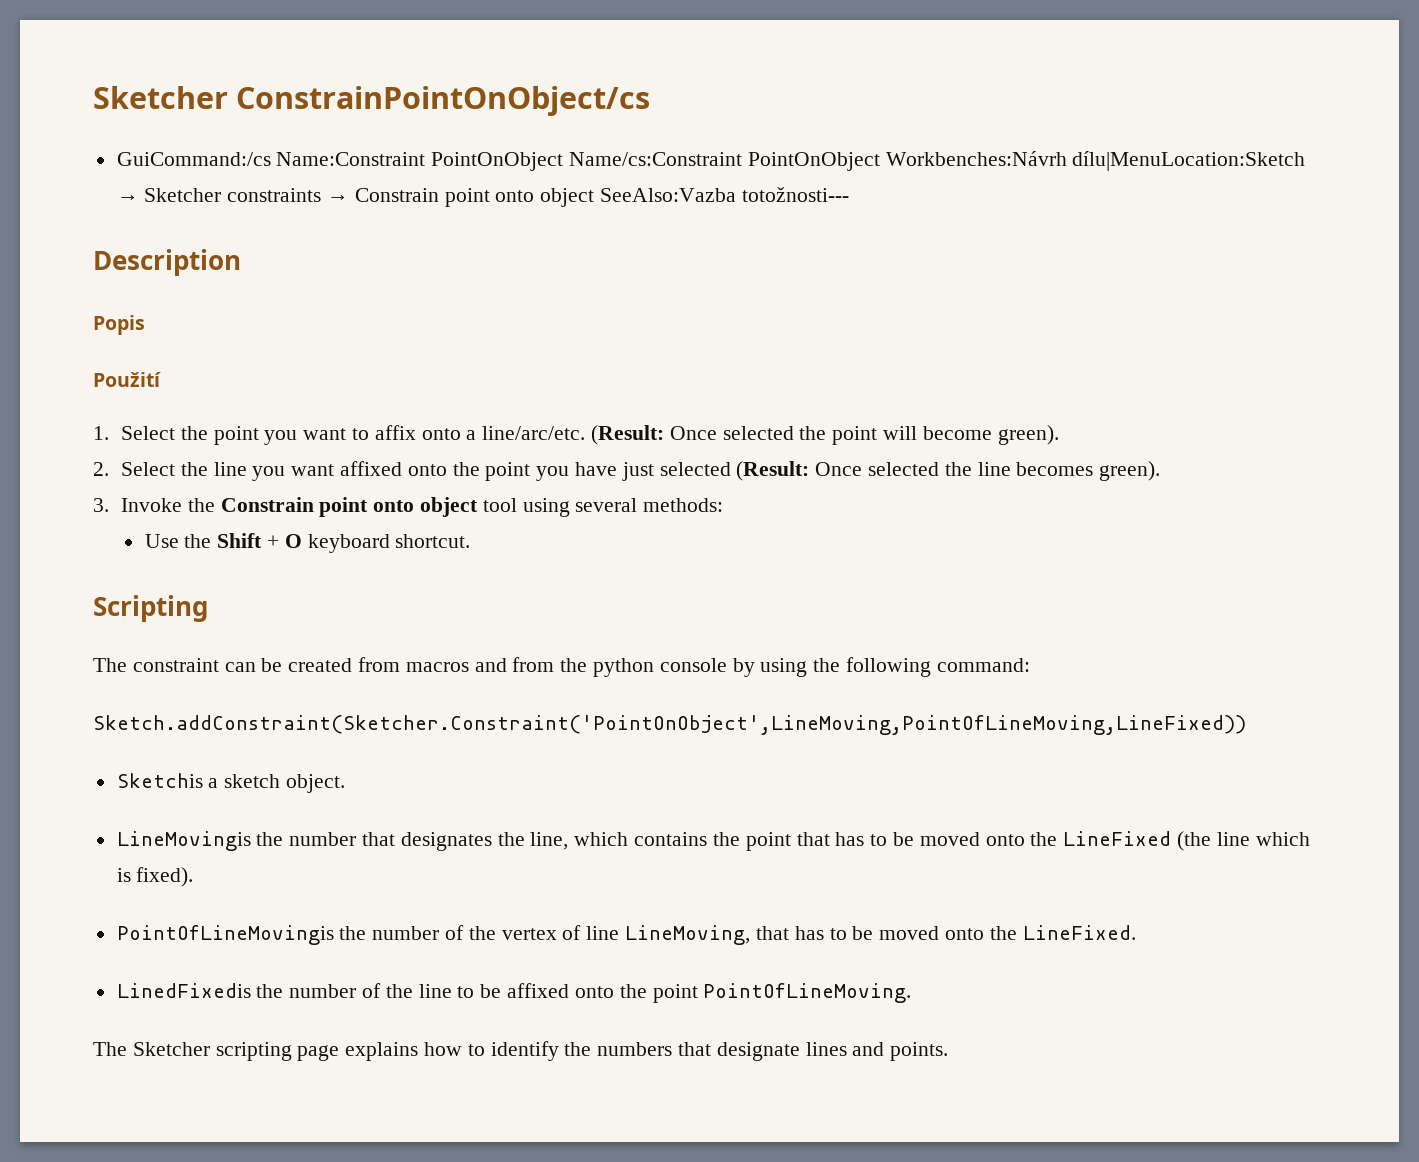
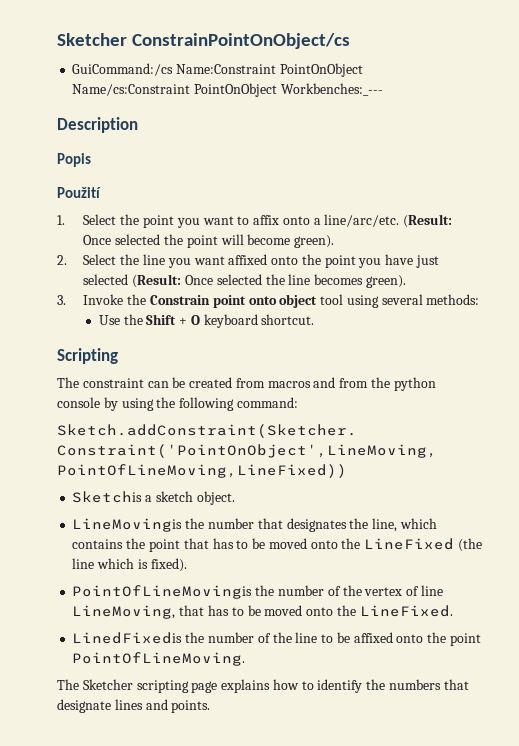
[885,151,1306,171] [116,187,849,207] Workbenches:Návrh dílu|MenuLocation:Sketch → Sketcher constraints → Constrain point onto object SeeAlso:Vazba totožnosti--- -> [280,83,383,96] Workbenches:_---

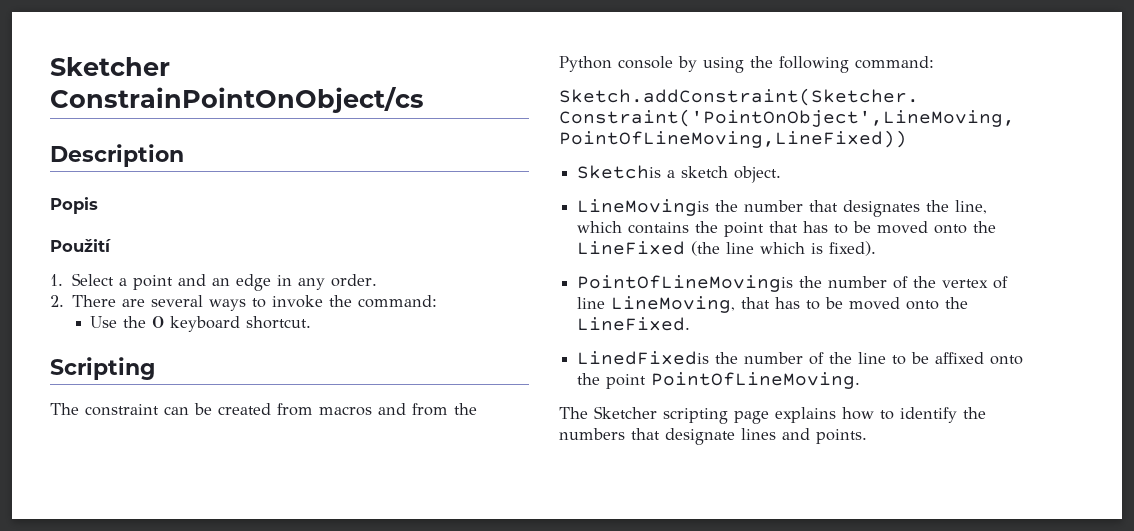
[72,63,363,77] [72,83,383,97] // GuiCommand:/cs Name:Constraint PointOnObject Name/cs:Constraint PointOnObject Workbenches:_--- -> (424, 99) none
[120,214,453,228] [83,234,335,248] [57,254,439,268] [83,274,406,288] [57,294,480,308] the point you want to affix onto a line/arc/etc. (Result: Once selected the point will become green). // 2. Select the line you want affixed onto the point you have just selected (Result: Once selected the line becomes green). // 3. Invoke the Constrain point onto object tool using several methods: -> [119,274,378,291] [50,295,438,311] a point and an edge in any order. // 2. There are several ways to invoke the command:
[146,314,188,325] Shift + -> (147, 322) none
[393,377,436,391] python -> [559,56,612,72] Python

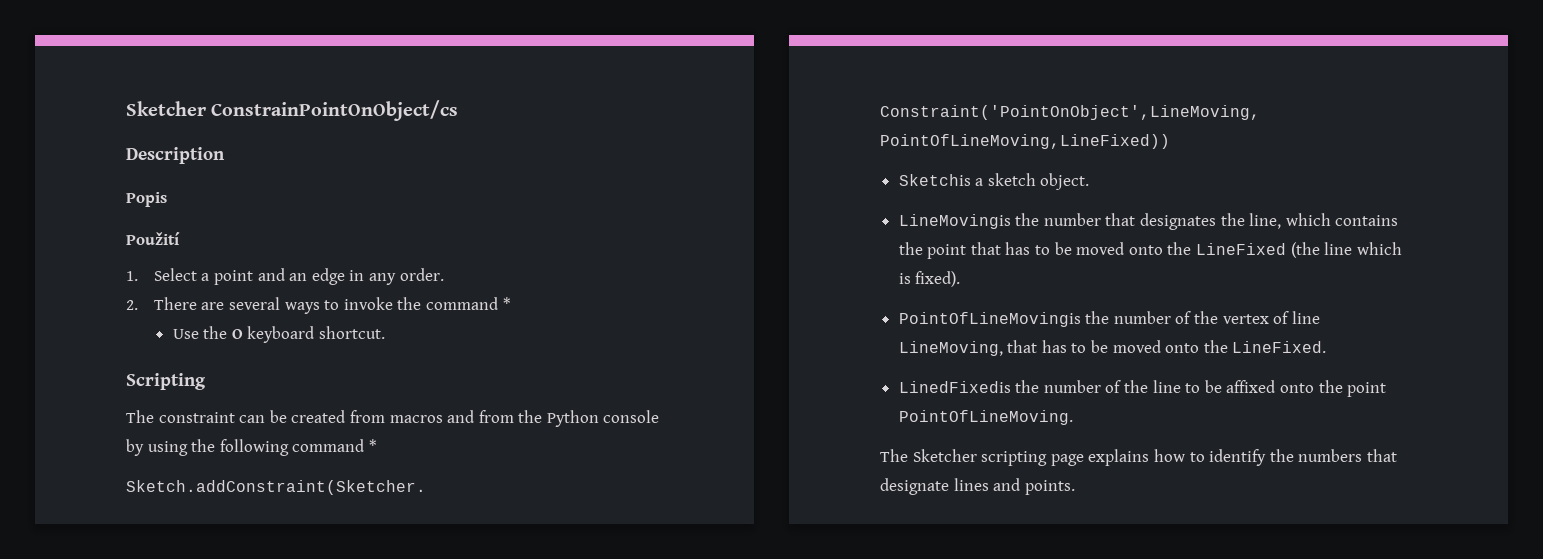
[358,295,438,308] command: -> [426,297,511,310] command *
[855,56,934,69] command: -> [292,439,377,452] command *

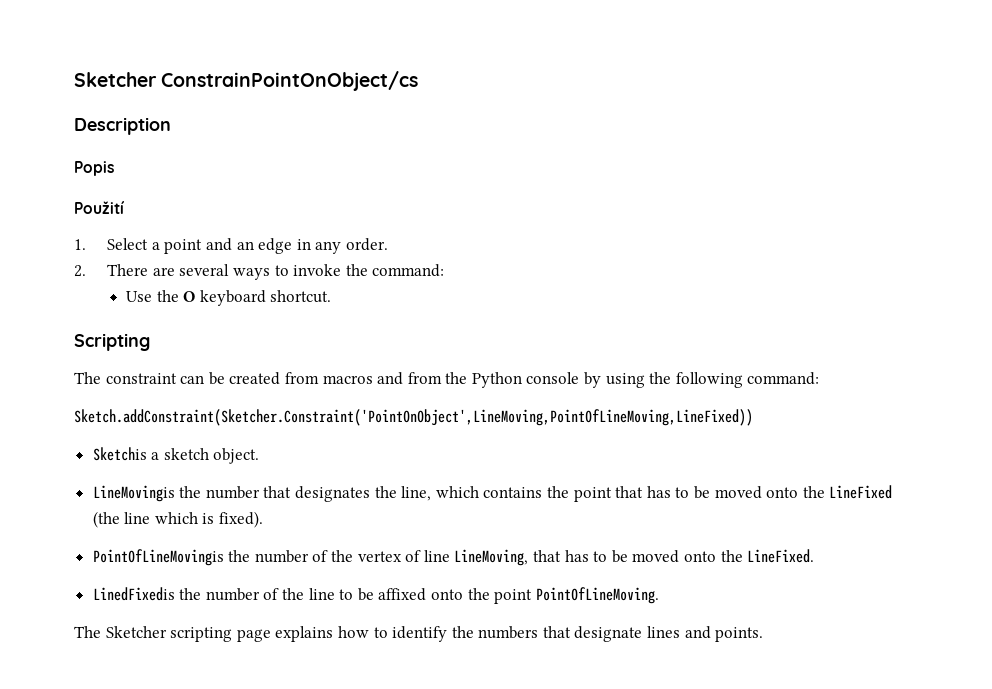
[426,297,511,310] command * -> [372,264,445,277] command:
[292,439,377,452] command * -> [747,372,820,385] command:

